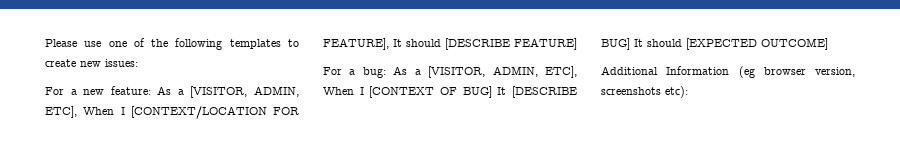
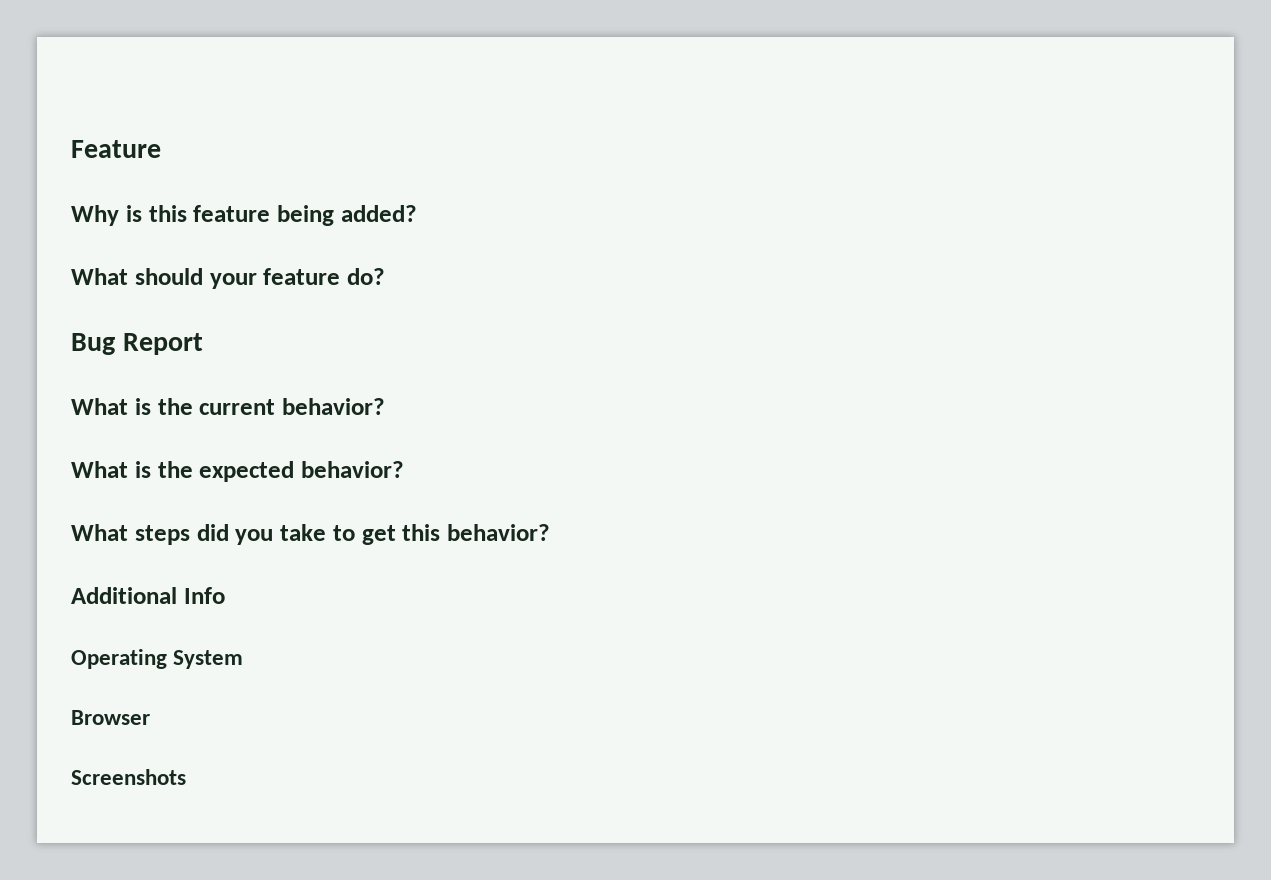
[45,38,299,50] [45,59,138,67] [45,86,299,98] [45,106,299,119] [323,38,577,50] [323,66,577,78] [323,86,577,98] [601,38,828,50] [601,66,855,78] [601,86,688,98] Please use one of the following templates to create new issues: // For a new feature: As a [VISITOR, ADMIN, ETC], When I [CONTEXT/LOCATION FOR FEATURE], It should [DESCRIBE FEATURE] // For a bug: As a [VISITOR, ADMIN, ETC], When I [CONTEXT OF BUG] It [DESCRIBE BUG] It should [EXPECTED OUTCOME] // Additional Information (eg browser version, screenshots etc): -> [71,140,161,158] [71,205,417,226] [71,268,385,289] [71,333,203,355] [71,398,385,415] [71,461,404,482] [71,524,550,545] [71,587,225,604] [71,649,244,669] [71,710,150,725] [71,769,186,785] Feature // Why is this feature being added? // What should your feature do? // Bug Report // What is the current behavior? // What is the expected behavior? // What steps did you take to get this behavior? // Additional Info // Operating System // Browser // Screenshots

